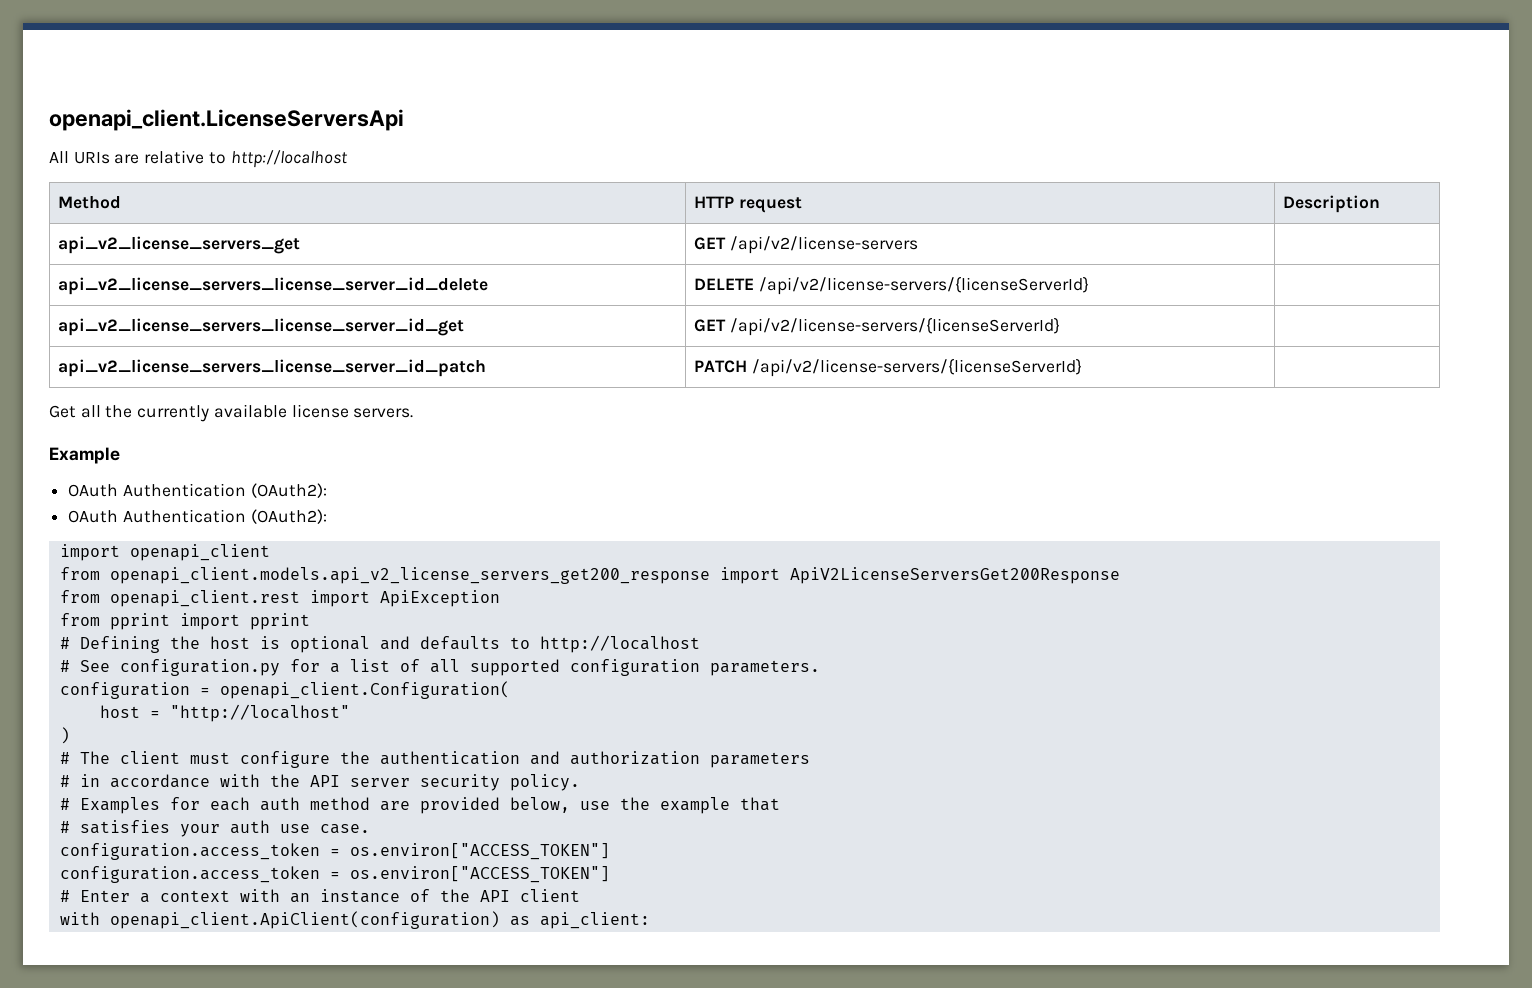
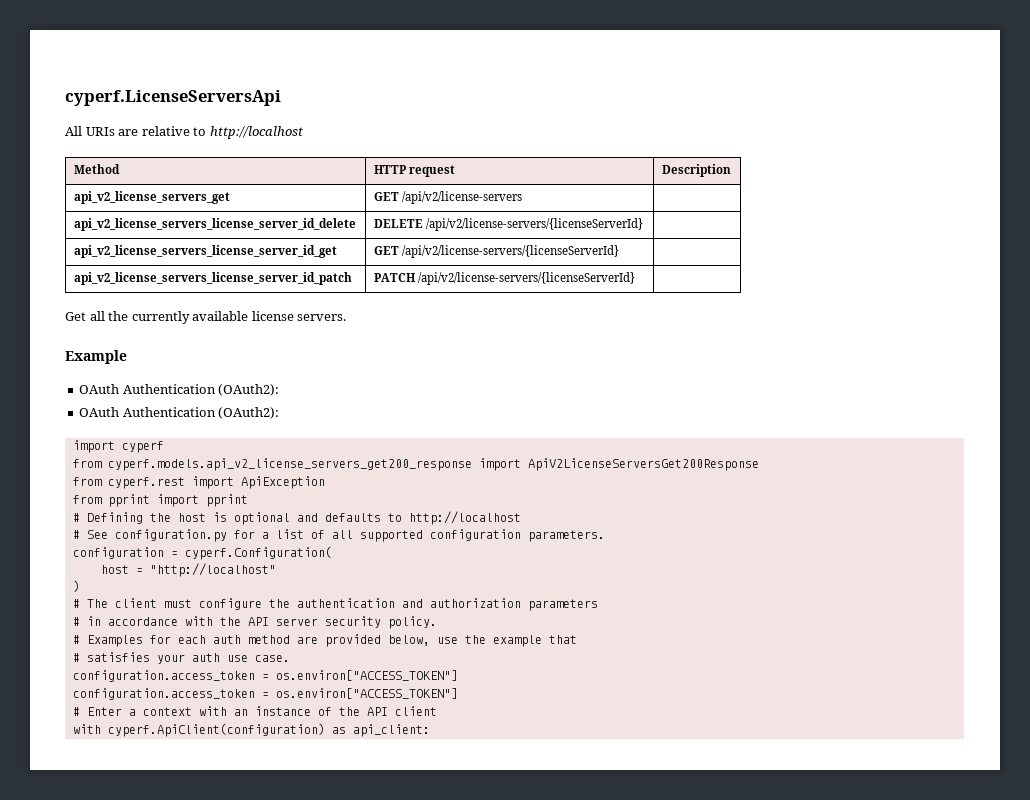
[49,109,404,131] openapi_client.LicenseServersApi -> [65,90,281,106] cyperf.LicenseServersApi
[129,544,270,561] [59,567,710,584] openapi_client // from openapi_client.models.api_v2_license_servers_get200_response -> [121,441,164,453] [72,458,472,471] cyperf // from cyperf.models.api_v2_license_servers_get200_response
[109,590,300,607] openapi_client.rest -> [107,477,185,489] cyperf.rest
[219,681,510,699] openapi_client.Configuration( -> [184,546,332,560] cyperf.Configuration(
[109,911,500,929] openapi_client.ApiClient(configuration) -> [107,723,325,737] cyperf.ApiClient(configuration)

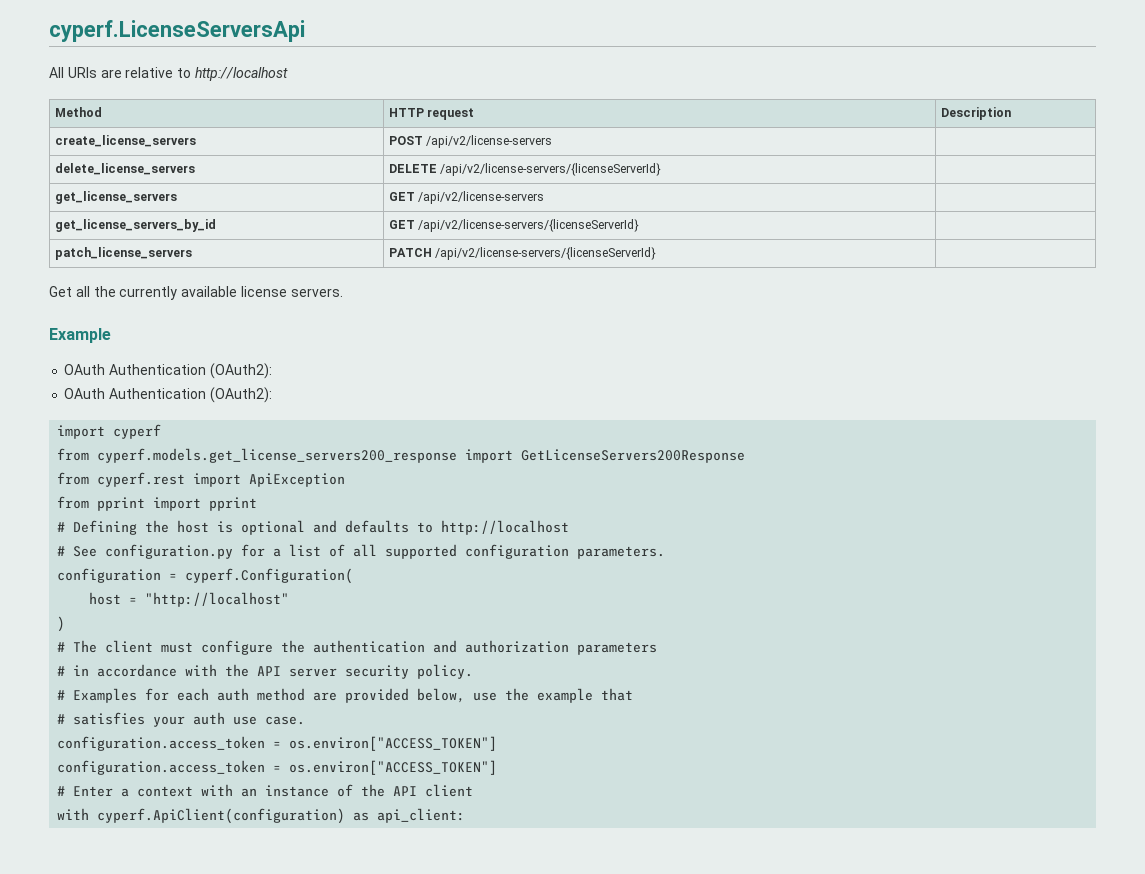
[73,191,230,204] [373,191,522,204] [73,218,356,231] [373,218,643,231] [73,245,337,258] api_v2_license_servers_get | GET /api/v2/license-servers | // api_v2_license_servers_license_server_id_delete | DELETE /api/v2/license-servers/{licenseServerId} | // api_v2_license_servers_license_server_id_get -> [54,135,196,147] [388,135,553,148] [54,163,195,175] [388,163,662,176] [54,191,177,204] [388,191,545,204] [54,219,216,232] create_license_servers | POST /api/v2/license-servers | // delete_license_servers | DELETE /api/v2/license-servers/{licenseServerId} | // get_license_servers | GET /api/v2/license-servers | // get_license_servers_by_id
[73,272,352,285] api_v2_license_servers_license_server_id_patch -> [54,247,192,260] patch_license_servers
[107,458,759,471] cyperf.models.api_v2_license_servers_get200_response import ApiV2LicenseServersGet200Response -> [97,448,746,463] cyperf.models.get_license_servers200_response import GetLicenseServers200Response

